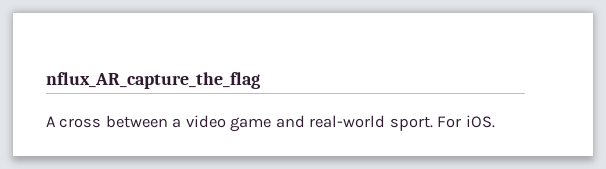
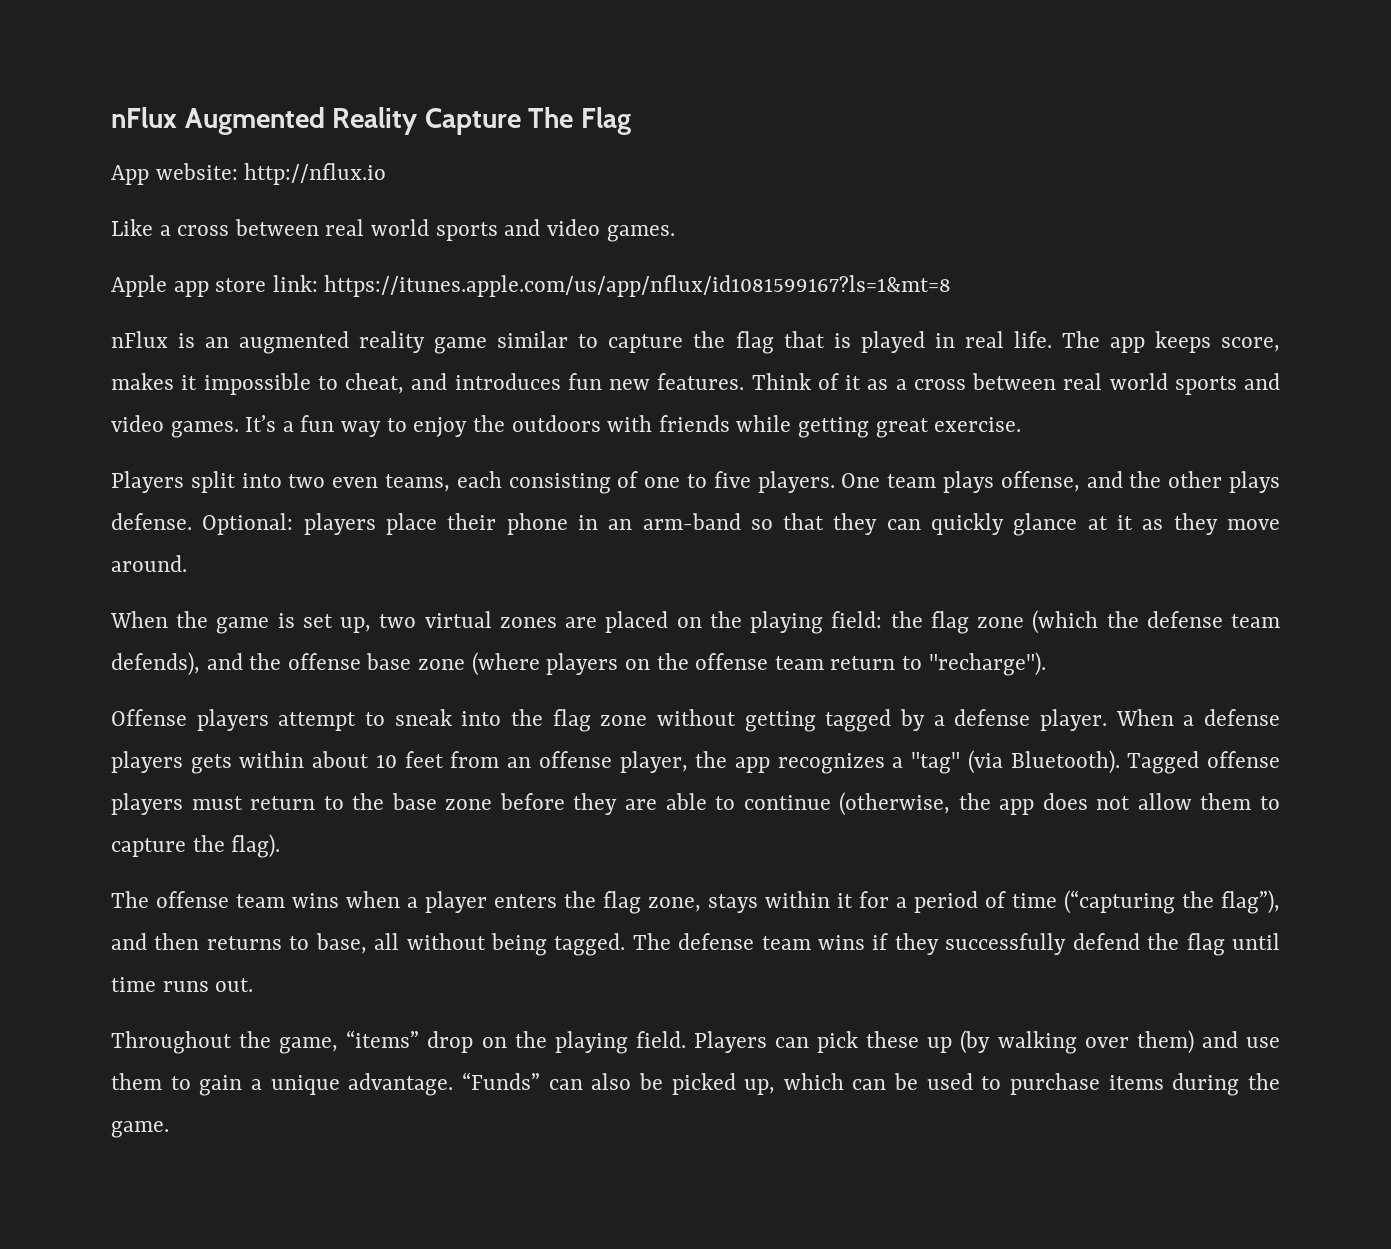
[46,72,260,89] [46,115,495,132] nflux_AR_capture_the_flag // A cross between a video game and real-world sport. For iOS. -> [111,107,631,135] [111,163,387,185] [111,219,675,242] [111,275,952,297] [111,331,1280,354] [111,373,1280,395] [111,415,1022,438] [111,471,1280,494] [111,513,1280,536] [111,555,187,572] [110,610,1280,634] [111,652,1046,676] [111,709,1280,732] [111,750,1280,774] [111,792,1280,816] [111,834,281,858] [111,890,1280,914] [111,933,1281,956] [111,977,254,992] [111,1030,1281,1054] [111,1072,1280,1096] [111,1121,169,1138] nFlux Augmented Reality Capture The Flag // App website: http://nflux.io // Like a cross between real world sports and video games. // Apple app store link: https://itunes.apple.com/us/app/nflux/id1081599167?ls=1&mt=8 // nFlux is an augmented reality game similar to capture the flag that is played in real life. The app keeps score, makes it impossible to cheat, and introduces fun new features. Think of it as a cross between real world sports and video games. It’s a fun way to enjoy the outdoors with friends while getting great exercise. // Players split into two even teams, each consisting of one to five players. One team plays offense, and the other plays defense. Optional: players place their phone in an arm-band so that they can quickly glance at it as they move around. // When the game is set up, two virtual zones are placed on the playing field: the flag zone (which the defense team defends), and the offense base zone (where players on the offense team return to "recharge"). // Offense players attempt to sneak into the flag zone without getting tagged by a defense player. When a defense players gets within about 10 feet from an offense player, the app recognizes a "tag" (via Bluetooth). Tagged offense players must return to the base zone before they are able to continue (otherwise, the app does not allow them to capture the flag). // The offense team wins when a player enters the flag zone, stays within it for a period of time (“capturing the flag”), and then returns to base, all without being tagged. The defense team wins if they successfully defend the flag until time runs out. // Throughout the game, “items” drop on the playing field. Players can pick these up (by walking over them) and use them to gain a unique advantage. “Funds” can also be picked up, which can be used to purchase items during the game.

